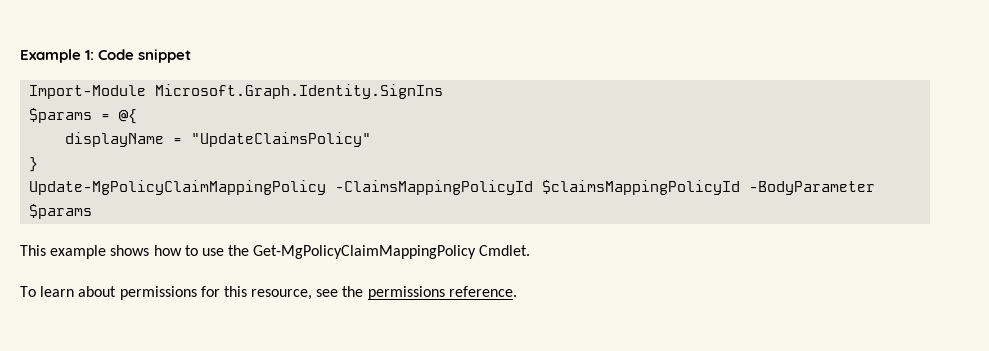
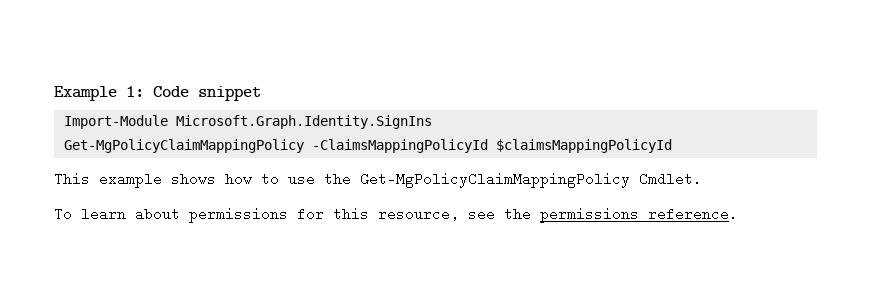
[29,108,138,124] [65,132,372,147] [29,157,39,172] [29,180,327,195] $params = @{ // displayName = "UpdateClaimsPolicy" // } // Update-MgPolicyClaimMappingPolicy -> [63,139,304,153] Get-MgPolicyClaimMappingPolicy
[749,181,876,195] [29,204,93,219] -BodyParameter $params -> (672, 146) none

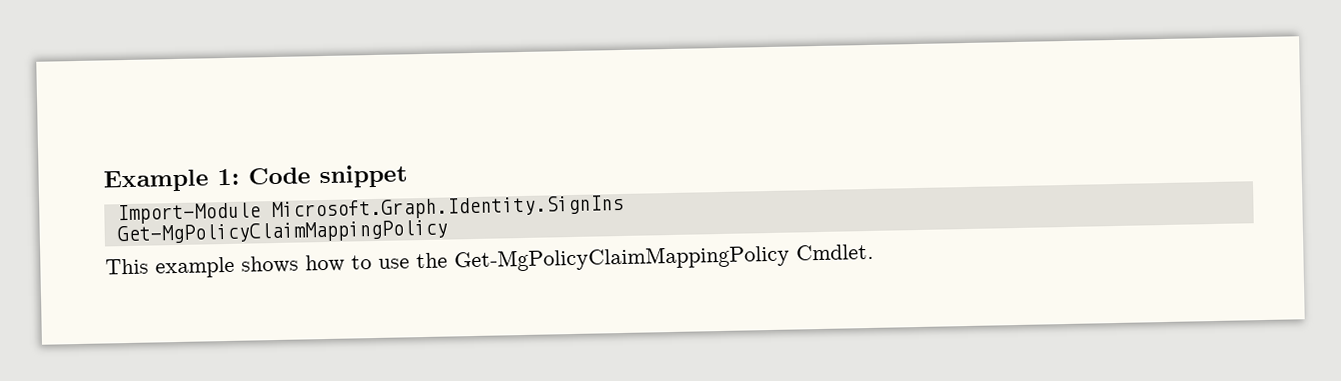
[311,139,672,153] -ClaimsMappingPolicyId $claimsMappingPolicyId -> (448, 232) none
[54,207,738,223] // To learn about permissions for this resource, see the permissions reference. -> (874, 252) none

